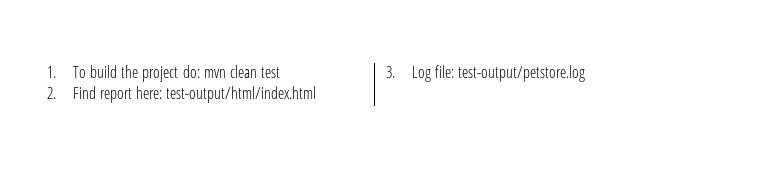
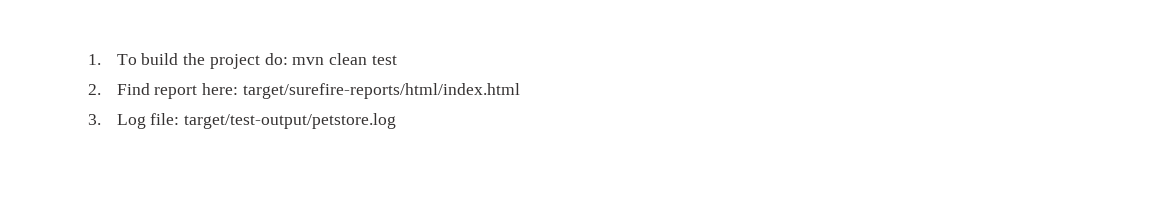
[166,86,317,103] test-output/html/index.html -> [242,83,520,99] target/surefire-reports/html/index.html
[458,65,586,82] test-output/petstore.log -> [184,113,397,129] target/test-output/petstore.log

